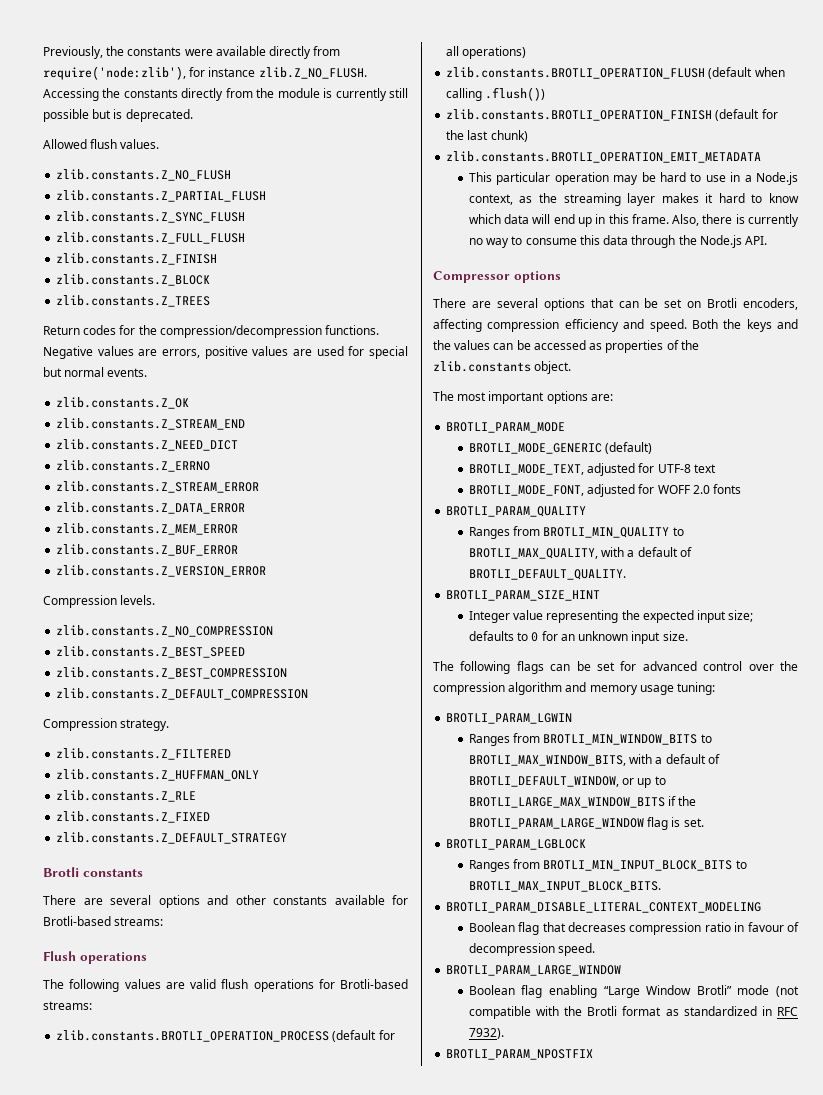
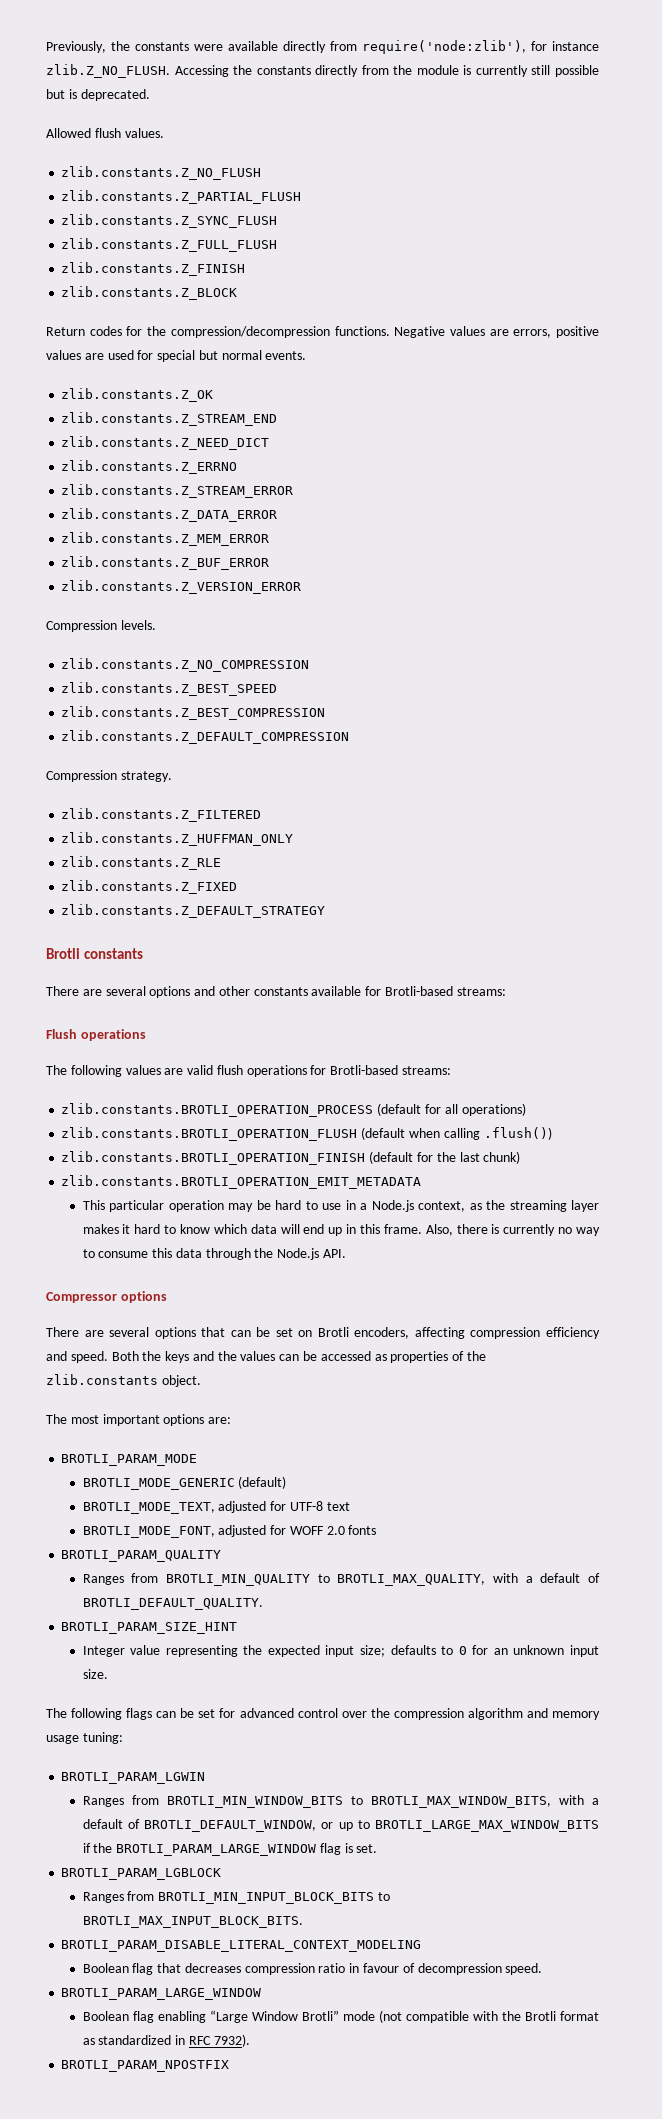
[56,295,211,307] // zlib.constants.Z_TREES -> (238, 293) none

